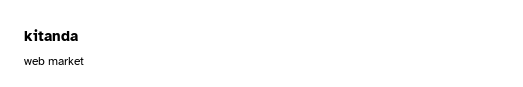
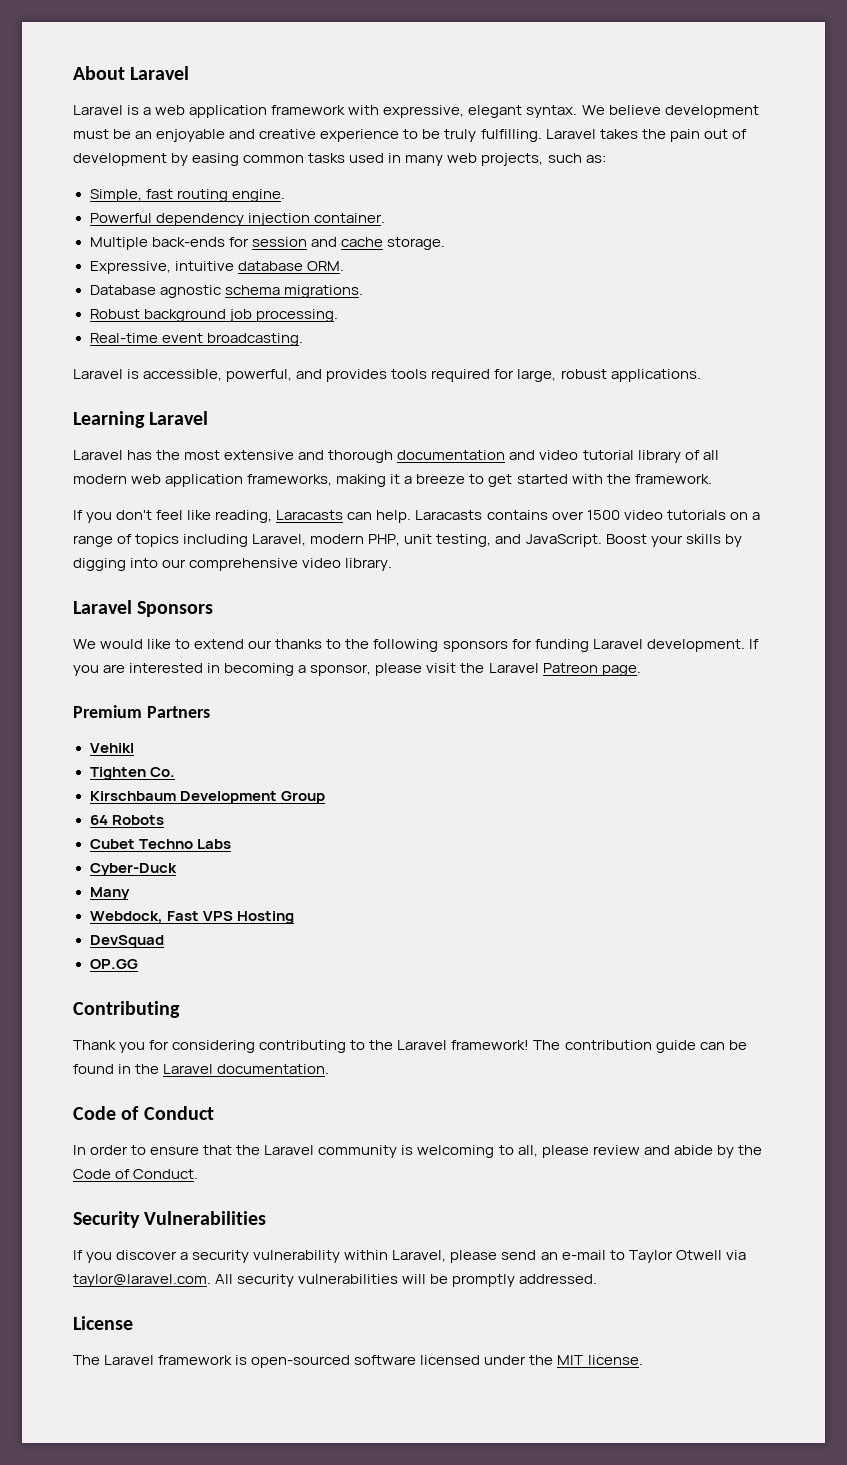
[24,29,78,41] [24,57,85,65] kitanda // web market -> [73,66,190,80] [73,105,759,118] [73,129,747,142] [73,153,606,166] [89,189,285,202] [89,213,385,226] [89,237,445,250] [89,261,344,274] [89,285,363,298] [89,309,338,322] [89,333,303,346] [73,369,701,382] [73,411,209,428] [73,450,719,463] [73,474,712,487] [73,510,760,523] [73,534,742,547] [73,558,393,571] [73,600,214,617] [73,639,759,652] [73,663,641,676] [73,705,210,718] [89,743,134,753] [89,767,175,780] [89,791,325,804] [89,815,164,825] [89,839,231,849] [89,863,177,876] [89,887,130,900] [89,911,294,924] [89,935,164,948] [89,959,138,969] [73,1001,180,1018] [73,1040,747,1053] [73,1064,330,1074] [73,1106,214,1120] [73,1145,762,1158] [73,1169,199,1179] [73,1211,267,1228] [73,1250,746,1263] [73,1274,598,1287] [73,1316,133,1330] [73,1355,643,1368] About Laravel // Laravel is a web application framework with expressive, elegant syntax. We believe development must be an enjoyable and creative experience to be truly fulfilling. Laravel takes the pain out of development by easing common tasks used in many web projects, such as: // Simple, fast routing engine. // Powerful dependency injection container. // Multiple back-ends for session and cache storage. // Expressive, intuitive database ORM. // Database agnostic schema migrations. // Robust background job processing. // Real-time event broadcasting. // Laravel is accessible, powerful, and provides tools required for large, robust applications. // Learning Laravel // Laravel has the most extensive and thorough documentation and video tutorial library of all modern web application frameworks, making it a breeze to get started with the framework. // If you don't feel like reading, Laracasts can help. Laracasts contains over 1500 video tutorials on a range of topics including Laravel, modern PHP, unit testing, and JavaScript. Boost your skills by digging into our comprehensive video library. // Laravel Sponsors // We would like to extend our thanks to the following sponsors for funding Laravel development. If you are interested in becoming a sponsor, please visit the Laravel Patreon page. // Premium Partners // Vehikl // Tighten Co. // Kirschbaum Development Group // 64 Robots // Cubet Techno Labs // Cyber-Duck // Many // Webdock, Fast VPS Hosting // DevSquad // OP.GG // Contributing // Thank you for considering contributing to the Laravel framework! The contribution guide can be found in the Laravel documentation. // Code of Conduct // In order to ensure that the Laravel community is welcoming to all, please review and abide by the Code of Conduct. // Security Vulnerabilities // If you discover a security vulnerability within Laravel, please send an e-mail to Taylor Otwell via taylor@laravel.com. All security vulnerabilities will be promptly addressed. // License // The Laravel framework is open-sourced software licensed under the MIT license.

